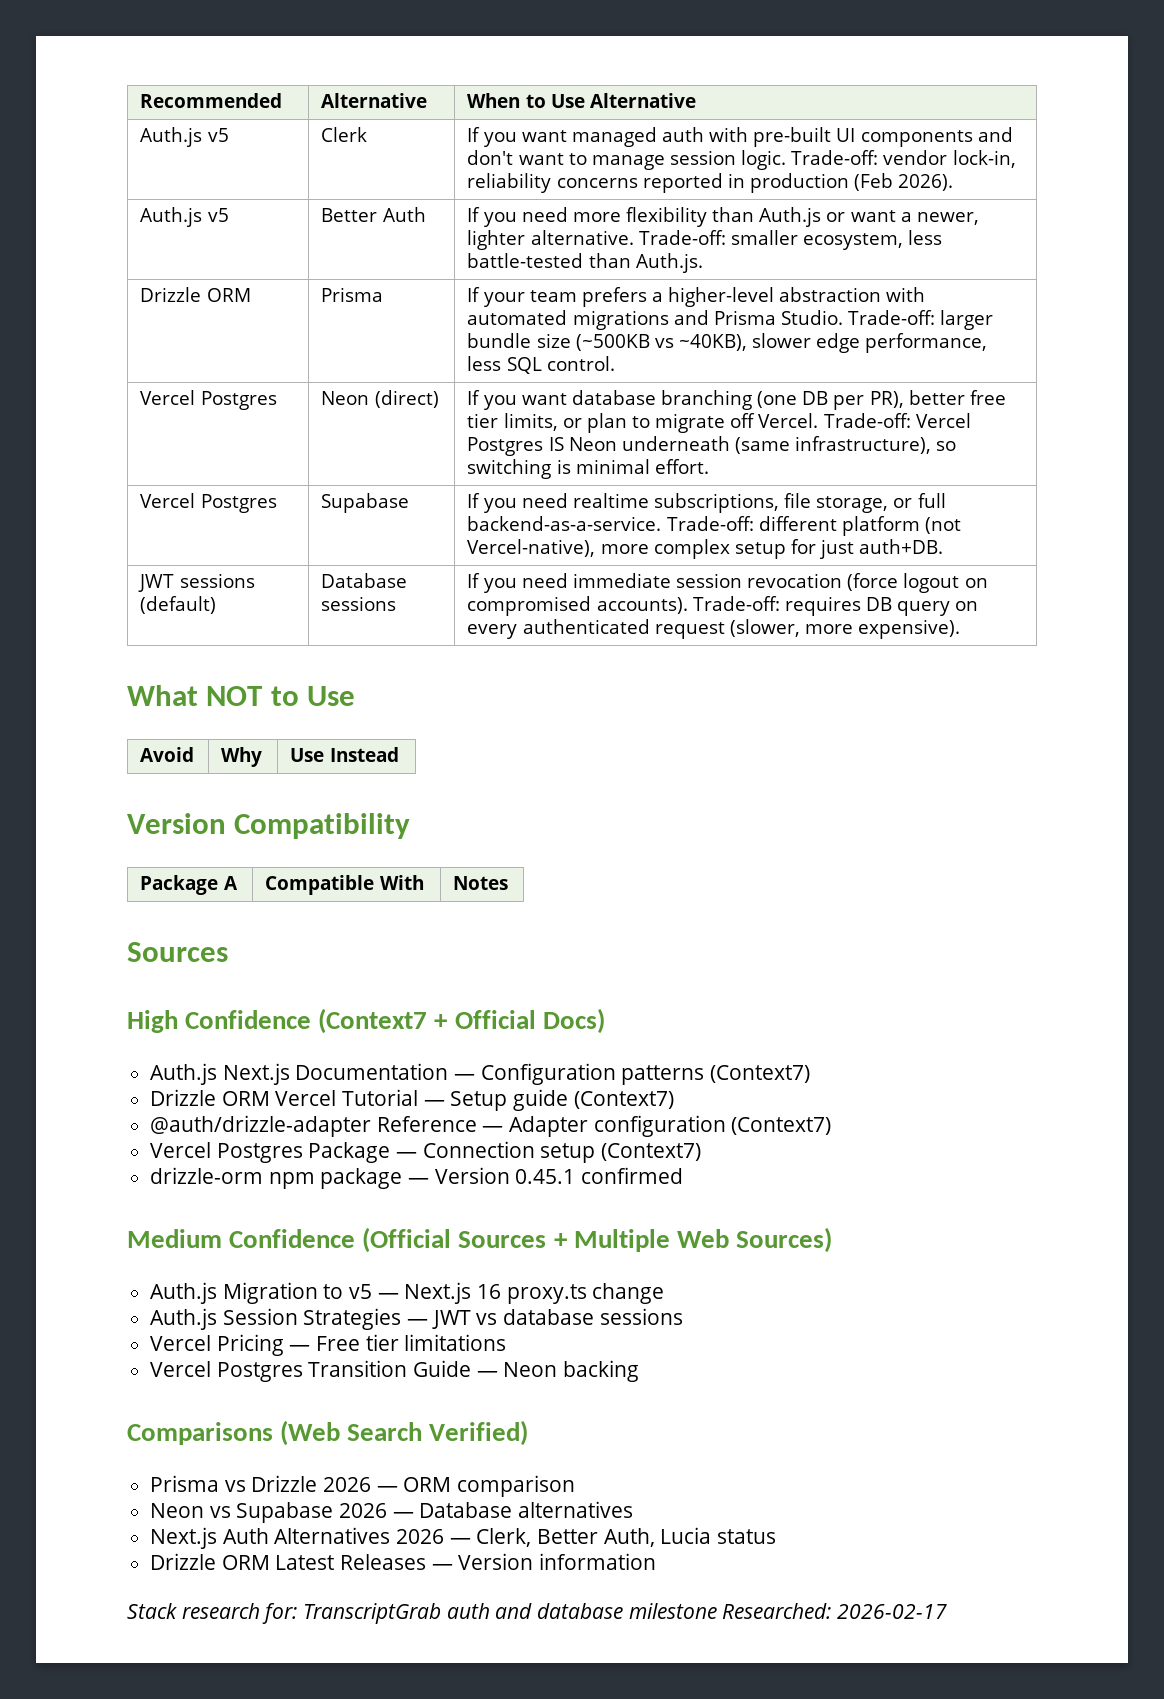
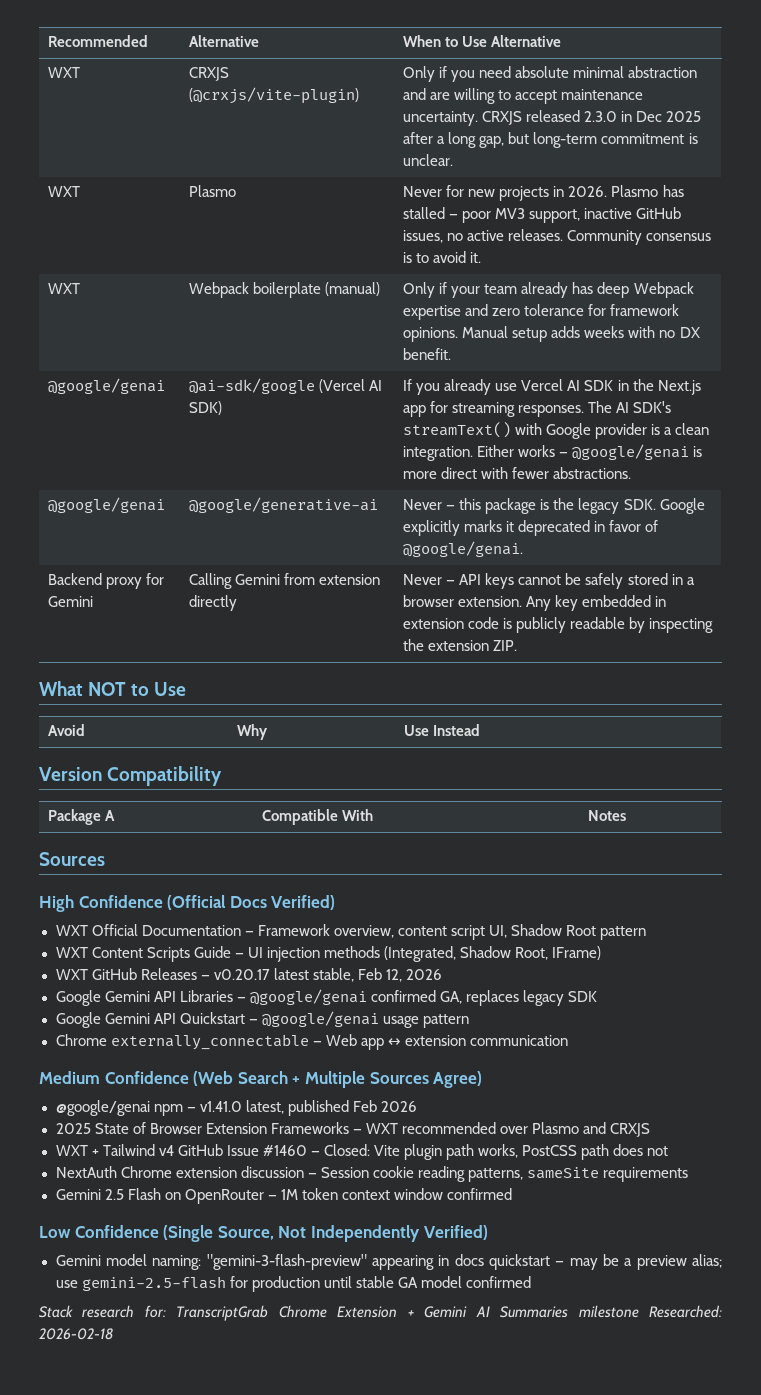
[140,127,229,147] [321,127,368,142] [467,127,1013,147] [467,150,1016,170] [467,173,954,193] [140,207,229,227] [321,207,426,222] [467,207,979,227] [467,230,943,250] [467,253,703,273] [140,287,251,302] [321,287,384,302] [467,287,926,307] [467,310,994,330] [467,333,988,353] [467,356,615,374] [140,390,277,410] [321,390,439,408] [467,390,1006,410] [467,413,971,433] [467,436,957,456] [467,459,709,479] [140,493,277,513] [321,493,410,513] [467,493,946,513] [467,516,961,536] [467,539,944,559] [138,573,255,592] [140,596,217,614] [321,573,408,588] [321,596,397,611] [467,573,988,593] [467,596,979,616] [467,619,961,639] Auth.js v5 | Clerk | If you want managed auth with pre-built UI components and don't want to manage session logic. Trade-off: vendor lock-in, reliability concerns reported in production (Feb 2026). // Auth.js v5 | Better Auth | If you need more flexibility than Auth.js or want a newer, lighter alternative. Trade-off: smaller ecosystem, less battle-tested than Auth.js. // Drizzle ORM | Prisma | If your team prefers a higher-level abstraction with automated migrations and Prisma Studio. Trade-off: larger bundle size (~500KB vs ~40KB), slower edge performance, less SQL control. // Vercel Postgres | Neon (direct) | If you want database branching (one DB per PR), better free tier limits, or plan to migrate off Vercel. Trade-off: Vercel Postgres IS Neon underneath (same infrastructure), so switching is minimal effort. // Vercel Postgres | Supabase | If you need realtime subscriptions, file storage, or full backend-as-a-service. Trade-off: different platform (not Vercel-native), more complex setup for just auth+DB. // JWT sessions (default) | Database sessions | If you need immediate session revocation (force logout on compromised accounts). Trade-off: requires DB query on every authenticated request (slower, more expensive). -> [48,67,81,78] [189,67,230,81] [189,87,360,104] [403,66,698,82] [403,88,644,104] [403,110,702,126] [403,132,698,148] [403,154,454,166] [48,186,81,197] [189,185,237,197] [403,185,684,201] [403,207,682,223] [403,229,712,245] [403,251,482,263] [48,283,81,294] [189,282,381,298] [403,282,694,298] [403,304,680,320] [403,326,700,342] [403,348,452,360] [48,378,166,394] [189,378,383,394] [189,401,223,415] [403,379,701,395] [403,401,672,417] [403,422,710,439] [403,444,703,461] [403,467,632,479] [48,497,166,513] [189,497,379,513] [403,498,705,514] [403,520,659,536] [403,541,524,557] [48,573,165,589] [48,596,94,607] [189,573,381,589] [189,595,238,611] [403,573,695,589] [403,595,667,611] [403,617,714,633] [403,639,518,651] WXT | CRXJS (@crxjs/vite-plugin) | Only if you need absolute minimal abstraction and are willing to accept maintenance uncertainty. CRXJS released 2.3.0 in Dec 2025 after a long gap, but long-term commitment is unclear. // WXT | Plasmo | Never for new projects in 2026. Plasmo has stalled — poor MV3 support, inactive GitHub issues, no active releases. Community consensus is to avoid it. // WXT | Webpack boilerplate (manual) | Only if your team already has deep Webpack expertise and zero tolerance for framework opinions. Manual setup adds weeks with no DX benefit. // @google/genai | @ai-sdk/google (Vercel AI SDK) | If you already use Vercel AI SDK in the Next.js app for streaming responses. The AI SDK's streamText() with Google provider is a clean integration. Either works — @google/genai is more direct with fewer abstractions. // @google/genai | @google/generative-ai | Never — this package is the legacy SDK. Google explicitly marks it deprecated in favor of @google/genai. // Backend proxy for Gemini | Calling Gemini from extension directly | Never — API keys cannot be safely stored in a browser extension. Any key embedded in extension code is publicly readable by inspecting the extension ZIP.
[318,1008,605,1034] [150,1063,811,1085] [150,1089,674,1111] [150,1115,832,1137] [150,1141,702,1163] [150,1167,684,1189] [127,1227,833,1253] [150,1282,665,1304] [150,1308,683,1330] [150,1334,507,1356] [150,1360,640,1382] [127,1420,529,1446] [150,1475,576,1497] [150,1501,634,1523] [150,1527,777,1549] [150,1553,657,1570] [127,1603,624,1624] (Context7 + Official Docs) // Auth.js Next.js Documentation — Configuration patterns (Context7) // Drizzle ORM Vercel Tutorial — Setup guide (Context7) // @auth/drizzle-adapter Reference — Adapter configuration (Context7) // Vercel Postgres Package — Connection setup (Context7) // drizzle-orm npm package — Version 0.45.1 confirmed // Medium Confidence (Official Sources + Multiple Web Sources) // Auth.js Migration to v5 — Next.js 16 proxy.ts change // Auth.js Session Strategies — JWT vs database sessions // Vercel Pricing — Free tier limitations // Vercel Postgres Transition Guide — Neon backing // Comparisons (Web Search Verified) // Prisma vs Drizzle 2026 — ORM comparison // Neon vs Supabase 2026 — Database alternatives // Next.js Auth Alternatives 2026 — Clerk, Better Auth, Lucia status // Drizzle ORM Latest Releases — Version information // Stack research for: TranscriptGrab auth and database -> [167,895,336,910] [55,924,647,940] [55,946,602,962] [55,968,442,982] [55,989,597,1006] [55,1011,469,1028] [55,1034,568,1050] [39,1071,483,1088] [55,1100,417,1116] [55,1122,651,1137] [55,1144,669,1160] [55,1166,688,1182] [55,1188,512,1204] [39,1225,488,1242] [55,1254,722,1270] [55,1276,531,1292] [39,1305,569,1321] (Official Docs Verified) // WXT Official Documentation — Framework overview, content script UI, Shadow Root pattern // WXT Content Scripts Guide — UI injection methods (Integrated, Shadow Root, IFrame) // WXT GitHub Releases — v0.20.17 latest stable, Feb 12, 2026 // Google Gemini API Libraries — @google/genai confirmed GA, replaces legacy SDK // Google Gemini API Quickstart — @google/genai usage pattern // Chrome externally_connectable — Web app ↔ extension communication // Medium Confidence (Web Search + Multiple Sources Agree) // @google/genai npm — v1.41.0 latest, published Feb 2026 // 2025 State of Browser Extension Frameworks — WXT recommended over Plasmo and CRXJS // WXT + Tailwind v4 GitHub Issue #1460 — Closed: Vite plugin path works, PostCSS path does not // NextAuth Chrome extension discussion — Session cookie reading patterns, sameSite requirements // Gemini 2.5 Flash on OpenRouter — 1M token context window confirmed // Low Confidence (Single Source, Not Independently Verified) // Gemini model naming: "gemini-3-flash-preview" appearing in docs quickstart — may be a preview alias; use gemini-2.5-flash for production until stable GA model confirmed // Stack research for: TranscriptGrab Chrome Extension + Gemini AI Summaries
[837,1604,948,1619] 2026-02-17 -> [39,1328,114,1340] 2026-02-18

